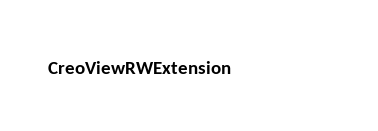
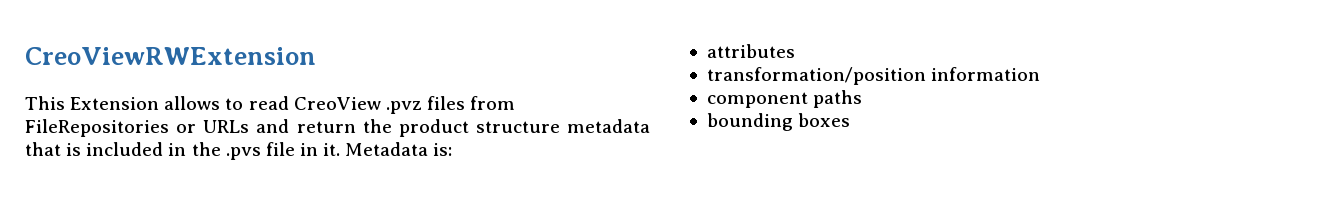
(231, 67) none -> [25,96,516,114] [25,119,650,137] [25,142,453,160] [706,44,795,58] [706,67,1041,85] [706,90,863,108] [706,113,851,131] // This Extension allows to read CreoView .pvz files from FileRepositories or URLs and return the product structure metadata that is included in the .pvs file in it. Metadata is: // attributes // transformation/position information // component paths // bounding boxes

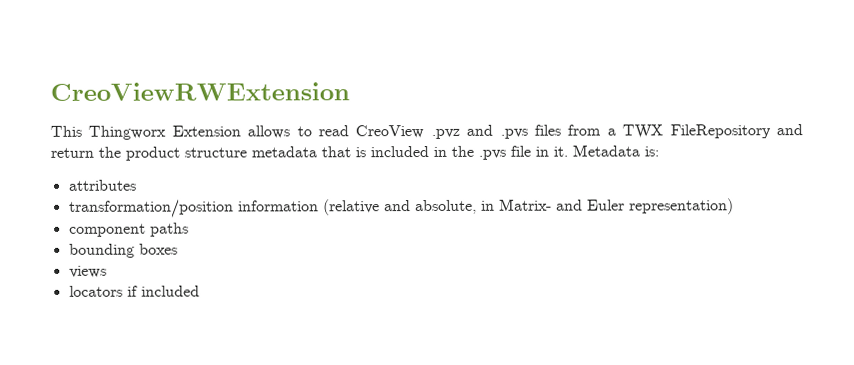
(65, 103) none -> [88,125,167,140] Thingworx
[426,96,516,110] [25,119,250,137] files from FileRepositories or URLs -> [466,124,771,139] and .pvs files from a TWX FileRepository
(1041, 74) none -> [322,198,734,216] (relative and absolute, in Matrix- and Euler representation)
(851, 120) none -> [68,265,107,278] [68,285,200,297] // views // locators if included

